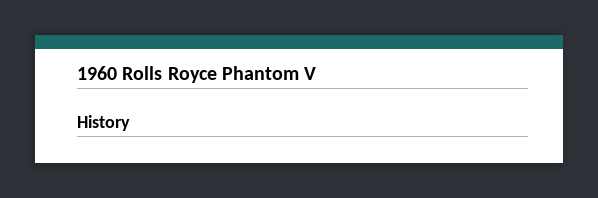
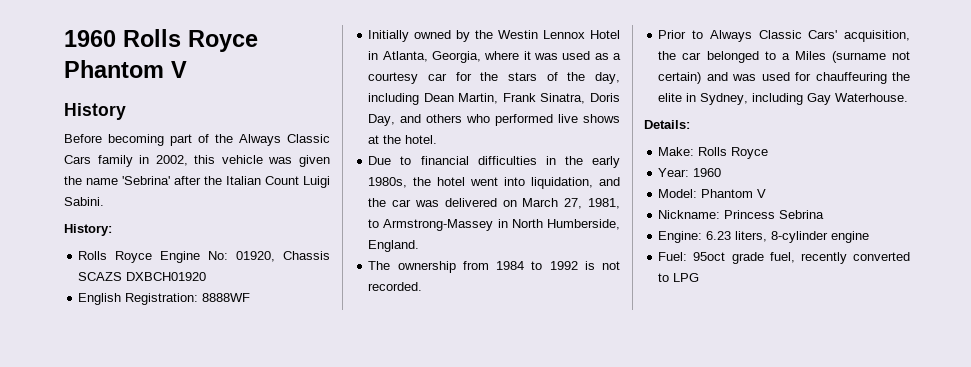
(130, 123) none -> [64,134,330,146] [64,155,330,167] [64,176,330,188] [64,197,104,206] [64,224,112,236] [78,251,330,263] [78,272,207,281] [78,293,251,305] [368,30,620,42] [368,51,621,63] [368,72,620,84] [368,93,620,105] [368,114,620,126] [368,135,438,144] [368,156,620,168] [368,177,620,189] [368,198,620,209] [368,219,620,231] [368,240,420,252] [368,261,620,273] [368,282,423,291] [658,30,910,42] [658,51,910,63] [658,72,910,84] [658,93,909,105] [644,120,690,129] [658,147,769,159] [658,168,722,177] [658,189,767,198] [658,210,825,219] [658,231,870,243] [658,252,910,264] [658,273,700,282] // Before becoming part of the Always Classic Cars family in 2002, this vehicle was given the name 'Sebrina' after the Italian Count Luigi Sabini. // History: // Rolls Royce Engine No: 01920, Chassis SCAZS DXBCH01920 // English Registration: 8888WF // Initially owned by the Westin Lennox Hotel in Atlanta, Georgia, where it was used as a courtesy car for the stars of the day, including Dean Martin, Frank Sinatra, Doris Day, and others who performed live shows at the hotel. // Due to financial difficulties in the early 1980s, the hotel went into liquidation, and the car was delivered on March 27, 1981, to Armstrong-Massey in North Humberside, England. // The ownership from 1984 to 1992 is not recorded. // Prior to Always Classic Cars' acquisition, the car belonged to a Miles (surname not certain) and was used for chauffeuring the elite in Sydney, including Gay Waterhouse. // Details: // Make: Rolls Royce // Year: 1960 // Model: Phantom V // Nickname: Princess Sebrina // Engine: 6.23 liters, 8-cylinder engine // Fuel: 95oct grade fuel, recently converted to LPG

